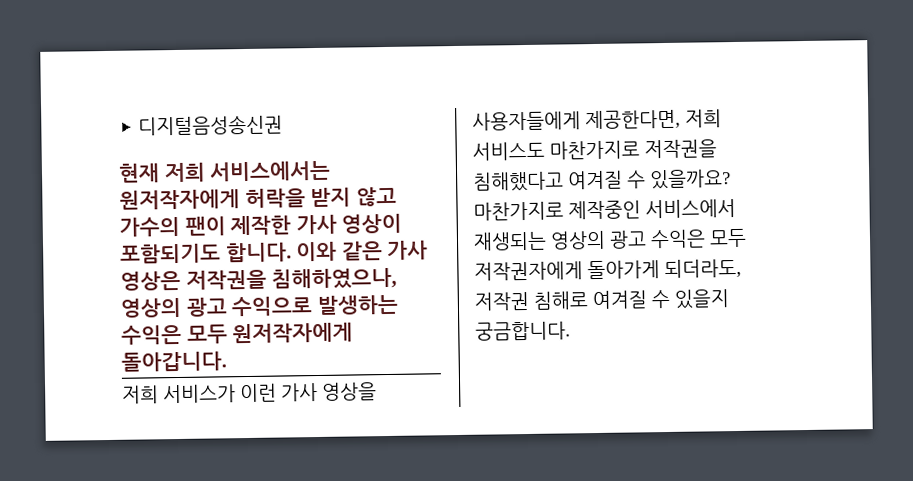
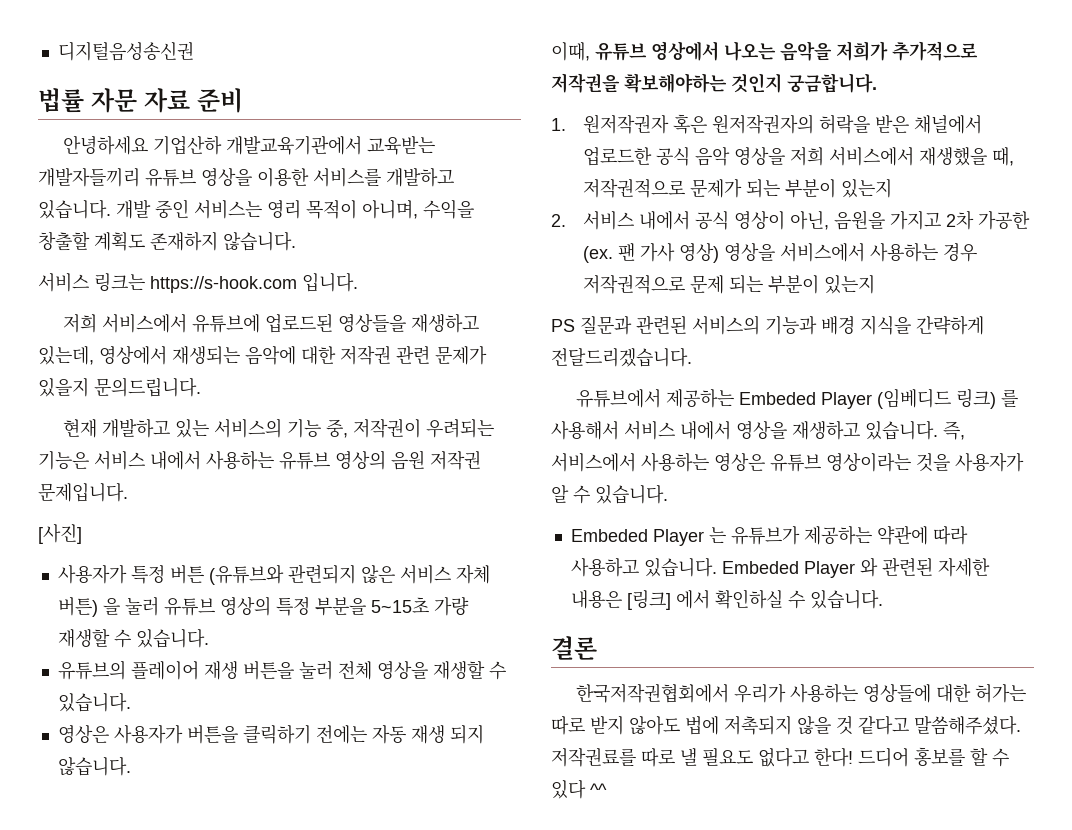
[118,160,332,183] [119,186,397,210] [119,213,403,237] [120,240,429,264] [120,267,398,291] [120,294,399,318] [121,322,354,345] [121,351,227,372] [122,382,377,404] [472,109,722,131] [472,139,717,161] [473,169,731,192] [473,199,736,221] [473,228,747,251] [474,258,742,281] [474,289,729,311] [475,321,571,341] 현재 저희 서비스에서는 원저작자에게 허락을 받지 않고 가수의 팬이 제작한 가사 영상이 포함되기도 합니다. 이와 같은 가사 영상은 저작권을 침해하였으나, 영상의 광고 수익으로 발생하는 수익은 모두 원저작자에게 돌아갑니다. // 저희 서비스가 이런 가사 영상을 사용자들에게 제공한다면, 저희 서비스도 마찬가지로 저작권을 침해했다고 여겨질 수 있을까요? 마찬가지로 제작중인 서비스에서 재생되는 영상의 광고 수익은 모두 저작권자에게 돌아가게 되더라도, 저작권 침해로 여겨질 수 있을지 궁금합니다. -> [38,88,243,113] [63,135,436,155] [38,167,454,187] [38,199,474,219] [38,231,296,251] [38,272,358,293] [63,314,480,333] [38,346,487,365] [38,377,201,397] [63,418,495,438] [38,450,481,470] [38,482,128,502] [38,524,82,544] [57,564,490,585] [57,596,469,617] [57,628,209,648] [57,660,506,680] [57,692,131,712] [57,724,484,744] [57,756,131,776] [551,41,978,61] [551,73,877,93] [551,114,982,134] [582,147,1014,166] [582,178,892,198] [551,210,1030,230] [582,243,977,263] [582,274,875,294] [551,315,984,335] [551,347,692,367] [576,388,1019,409] [551,420,965,440] [551,452,1024,472] [551,484,668,504] [570,525,968,546] [570,557,990,578] [570,589,883,610] [551,636,597,660] [576,683,1027,703] [551,715,1021,735] [551,747,1009,767] [551,779,607,799] 법률 자문 자료 준비 // 안녕하세요 기업산하 개발교육기관에서 교육받는 개발자들끼리 유튜브 영상을 이용한 서비스를 개발하고 있습니다. 개발 중인 서비스는 영리 목적이 아니며, 수익을 창출할 계획도 존재하지 않습니다. // 서비스 링크는 https://s-hook.com 입니다. // 저희 서비스에서 유튜브에 업로드된 영상들을 재생하고 있는데, 영상에서 재생되는 음악에 대한 저작권 관련 문제가 있을지 문의드립니다. // 현재 개발하고 있는 서비스의 기능 중, 저작권이 우려되는 기능은 서비스 내에서 사용하는 유튜브 영상의 음원 저작권 문제입니다. // [사진] // 사용자가 특정 버튼 (유튜브와 관련되지 않은 서비스 자체 버튼) 을 눌러 유튜브 영상의 특정 부분을 5~15초 가량 재생할 수 있습니다. // 유튜브의 플레이어 재생 버튼을 눌러 전체 영상을 재생할 수 있습니다. // 영상은 사용자가 버튼을 클릭하기 전에는 자동 재생 되지 않습니다. // 이때, 유튜브 영상에서 나오는 음악을 저희가 추가적으로 저작권을 확보해야하는 것인지 궁금합니다. // 1. 원저작권자 혹은 원저작권자의 허락을 받은 채널에서 업로드한 공식 음악 영상을 저희 서비스에서 재생했을 때, 저작권적으로 문제가 되는 부분이 있는지 // 2. 서비스 내에서 공식 영상이 아닌, 음원을 가지고 2차 가공한 (ex. 팬 가사 영상) 영상을 서비스에서 사용하는 경우 저작권적으로 문제 되는 부분이 있는지 // PS 질문과 관련된 서비스의 기능과 배경 지식을 간략하게 전달드리겠습니다. // 유튜브에서 제공하는 Embeded Player (임베디드 링크) 를 사용해서 서비스 내에서 영상을 재생하고 있습니다. 즉, 서비스에서 사용하는 영상은 유튜브 영상이라는 것을 사용자가 알 수 있습니다. // Embeded Player 는 유튜브가 제공하는 약관에 따라 사용하고 있습니다. Embeded Player 와 관련된 자세한 내용은 [링크] 에서 확인하실 수 있습니다. // 결론 // 한국저작권협회에서 우리가 사용하는 영상들에 대한 허가는 따로 받지 않아도 법에 저촉되지 않을 것 같다고 말씀해주셨다. 저작권료를 따로 낼 필요도 없다고 한다! 드디어 홍보를 할 수 있다 ^^

